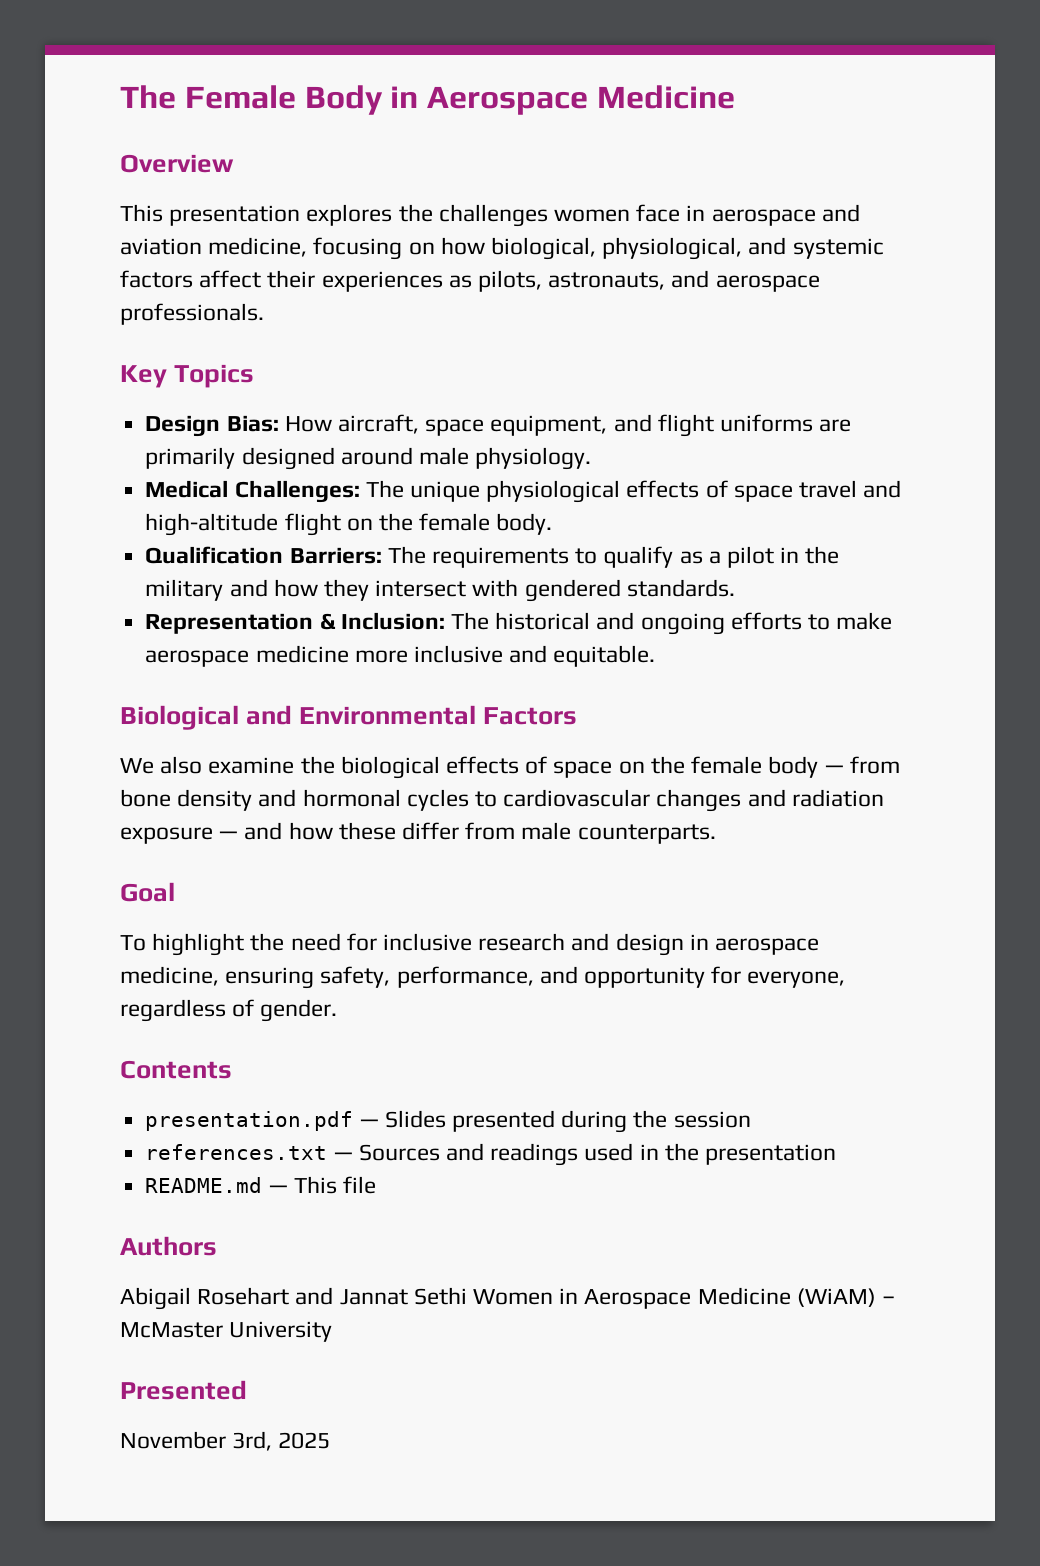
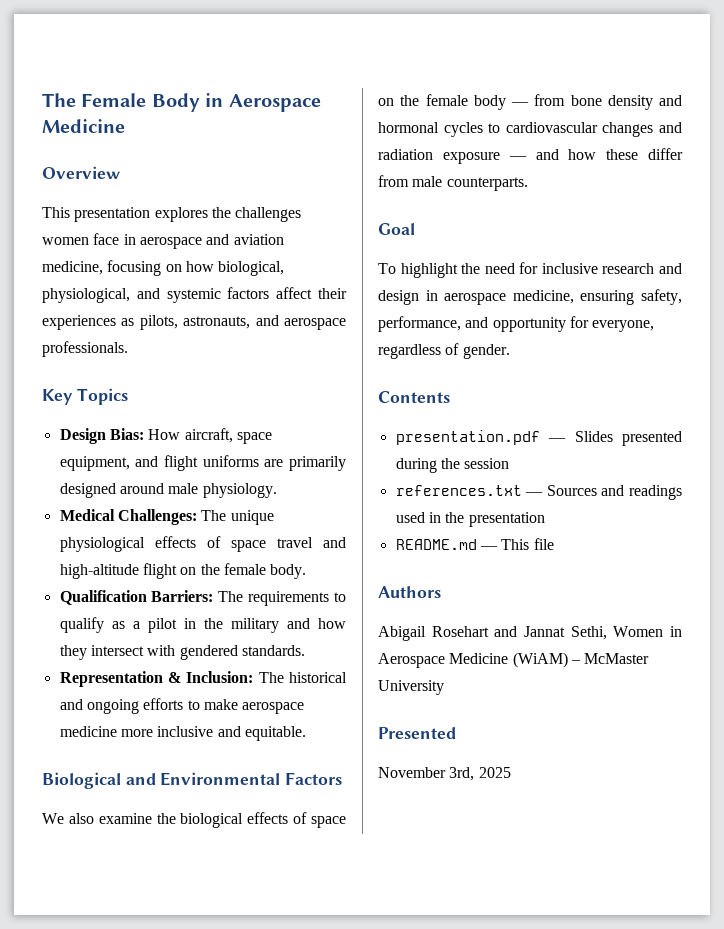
[413,1287,467,1305] Sethi -> [570,626,607,640] Sethi,

